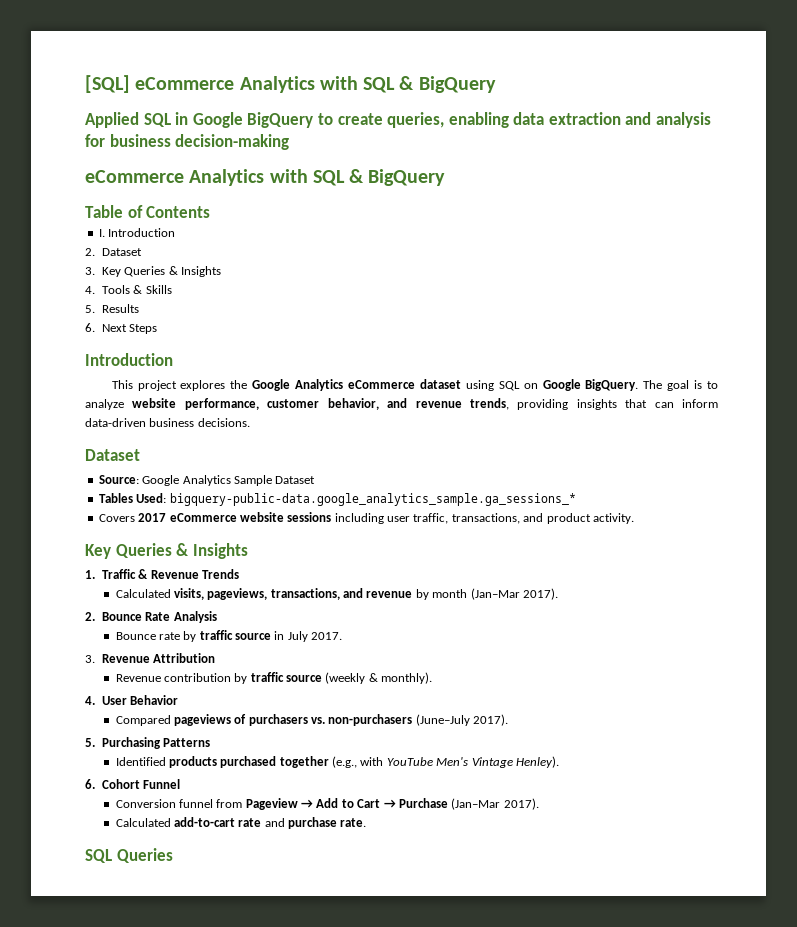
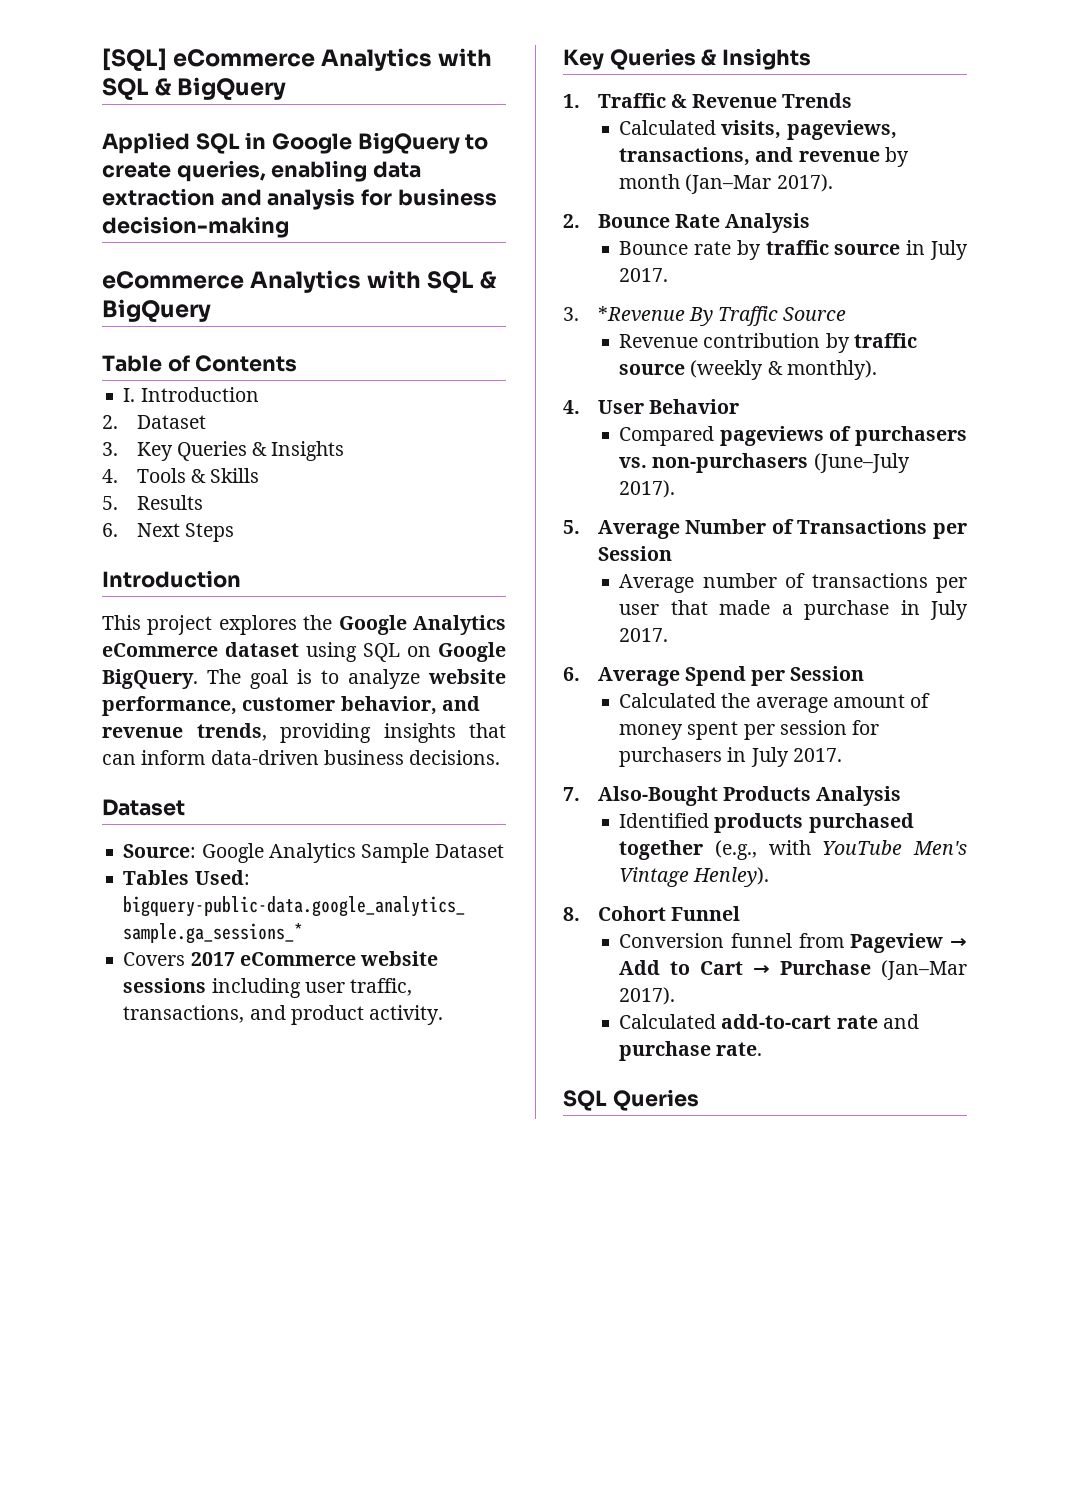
[101,653,216,663] Revenue Attribution -> [597,306,847,326] *Revenue By Traffic Source
[101,737,211,749] Purchasing Patterns -> [597,519,967,539] [597,546,672,561] [619,573,967,593] [619,600,968,620] [619,628,669,642] [563,666,865,686] [619,693,931,713] [619,720,880,740] [619,747,842,767] [563,786,902,806] Average Number of Transactions per Session // Average number of transactions per user that made a purchase in July 2017. // 6. Average Spend per Session // Calculated the average amount of money spent per session for purchasers in July 2017. // 7. Also-Bought Products Analysis
[85,779,95,789] 6. -> [563,907,580,921] 8.

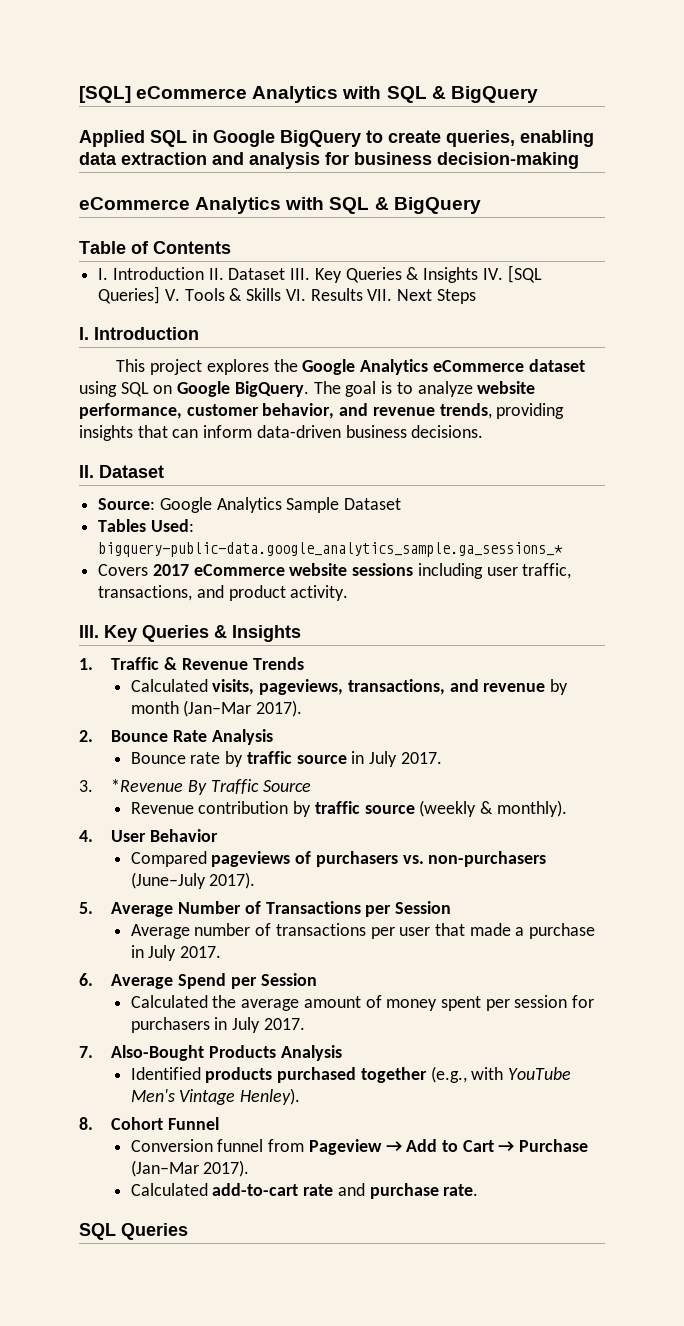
[102,415,206,429] [102,441,345,461] [102,469,118,483] // 2. Dataset // 3. Key Queries & Insights // 4. -> [208,265,542,283] [98,286,180,304] II. Dataset III. Key Queries & Insights IV. [SQL Queries] V.
[102,496,118,510] // 5. -> [285,289,306,301] VI.
[102,523,118,537] // 6. -> [367,289,393,301] VII.
(234, 532) none -> [79,327,89,340] I.
(501, 757) none -> [79,465,94,478] II.
(444, 1015) none -> [79,625,99,638] III.

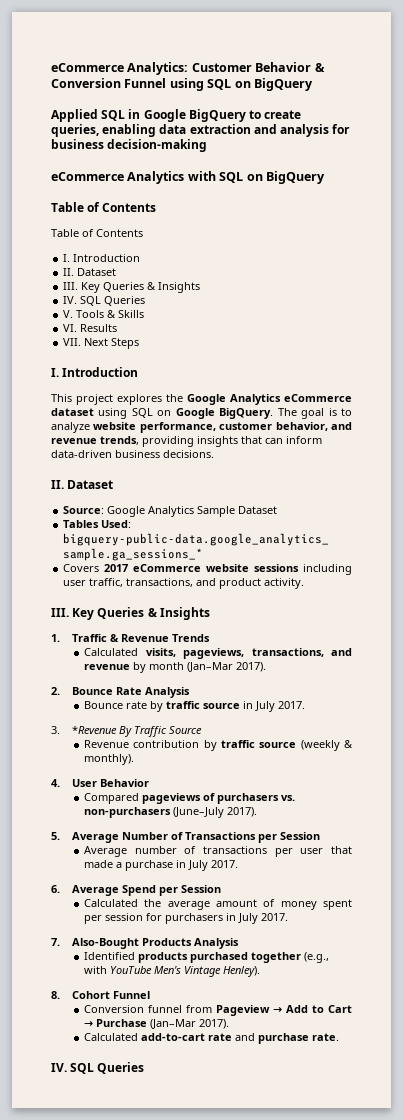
[79,86,446,103] [SQL] eCommerce Analytics with SQL & -> [51,62,325,75] [51,78,251,91] eCommerce Analytics: Customer Behavior & Conversion Funnel using SQL on
[374,197,389,210] & -> [246,174,263,181] on
[98,265,542,283] [98,286,161,304] // I. Introduction II. Dataset III. Key Queries & Insights IV. [SQL Queries] -> [51,229,143,237] [63,254,141,262] [63,268,117,276] [63,282,201,293] [63,296,146,306] // Table of Contents // I. Introduction // II. Dataset // III. Key Queries & Insights // IV. SQL Queries //
(282, 294) none -> (145, 314) //
(363, 294) none -> (118, 328) //
(479, 1190) none -> [51,1063,67,1072] IV.

